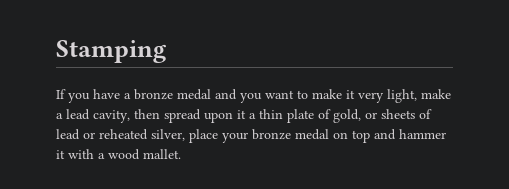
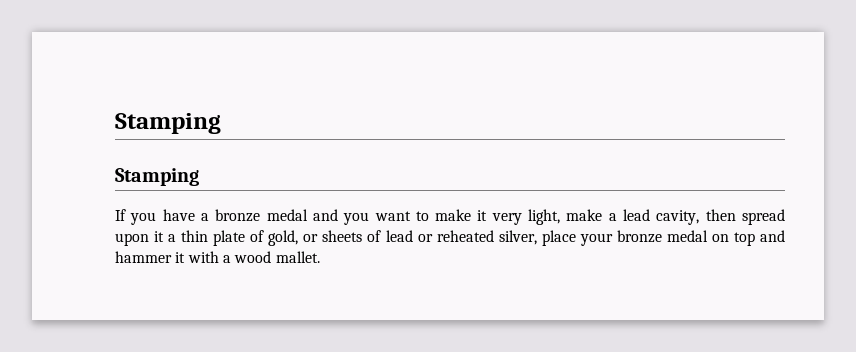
[56,40,167,63] Stamping -> [115,113,221,134] [115,168,199,186] Stamping // Stamping

